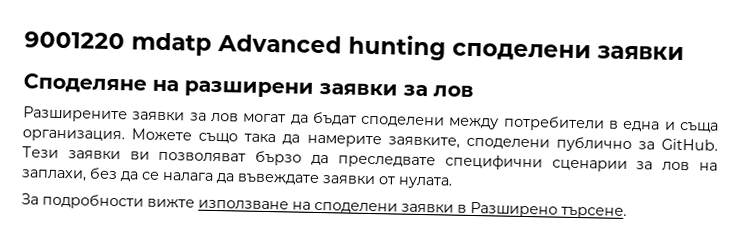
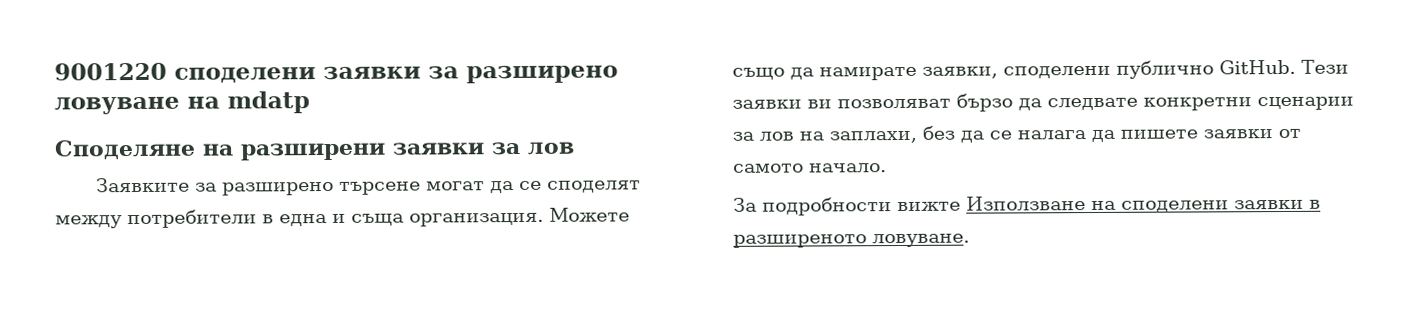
[131,32,684,62] mdatp Advanced hunting споделени заявки -> [174,64,618,84] [54,91,310,115] споделени заявки за разширено ловуване на mdatp
[23,106,446,128] Разширените заявки за лов могат да бъдат споделени -> [96,177,642,196] Заявките за разширено търсене могат да се споделят
[244,133,460,149] така да намерите заявките, -> [790,66,998,81] да намирате заявки,
[637,141,655,150] за -> (1214, 69) none
[337,154,543,171] преследвате специфични -> [1047,97,1252,111] следвате конкретни
[237,173,320,186] въвеждате -> [1120,129,1198,139] пишете
[398,176,453,189] нулата. -> [733,163,887,173] самото начало.
[198,199,289,210] използване -> [966,196,1086,211] Използване
[470,201,627,219] Разширено търсене. -> [733,233,970,248] разширеното ловуване.

